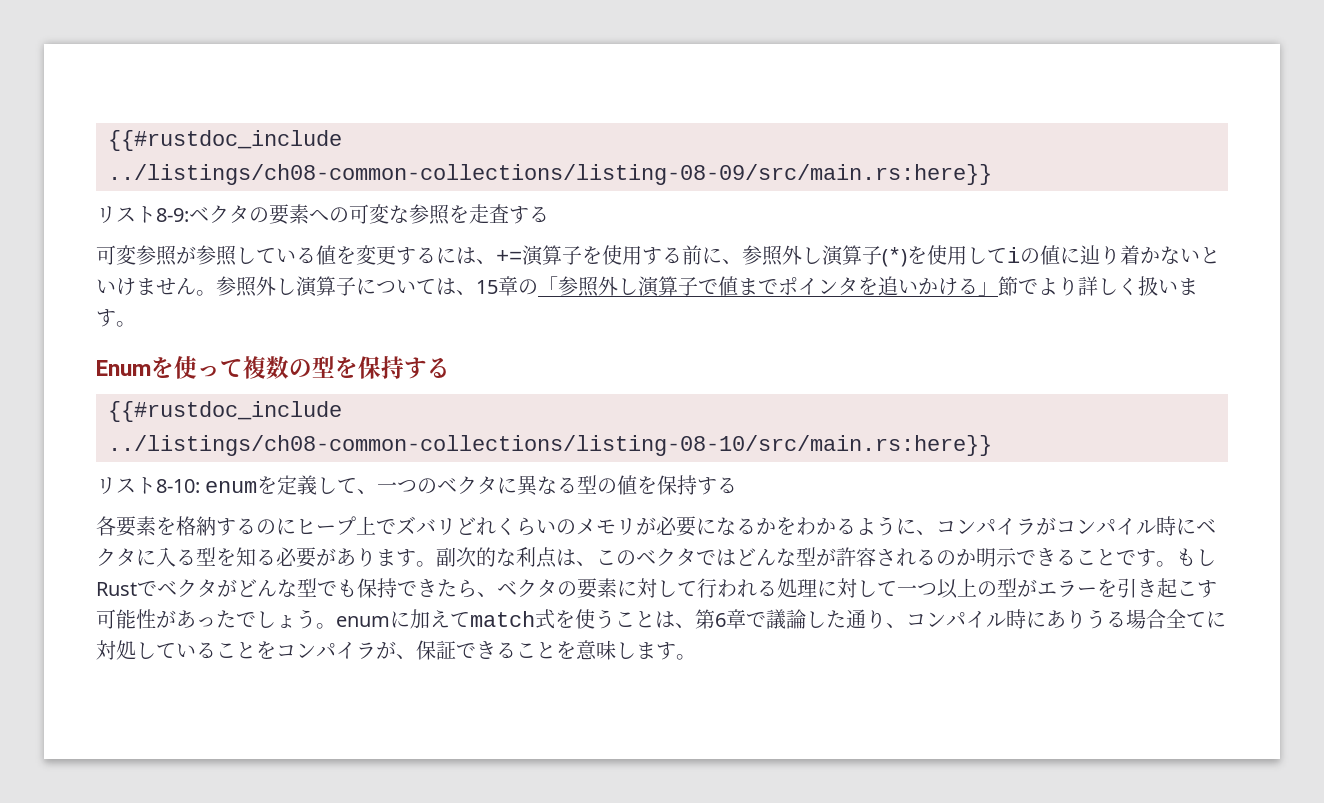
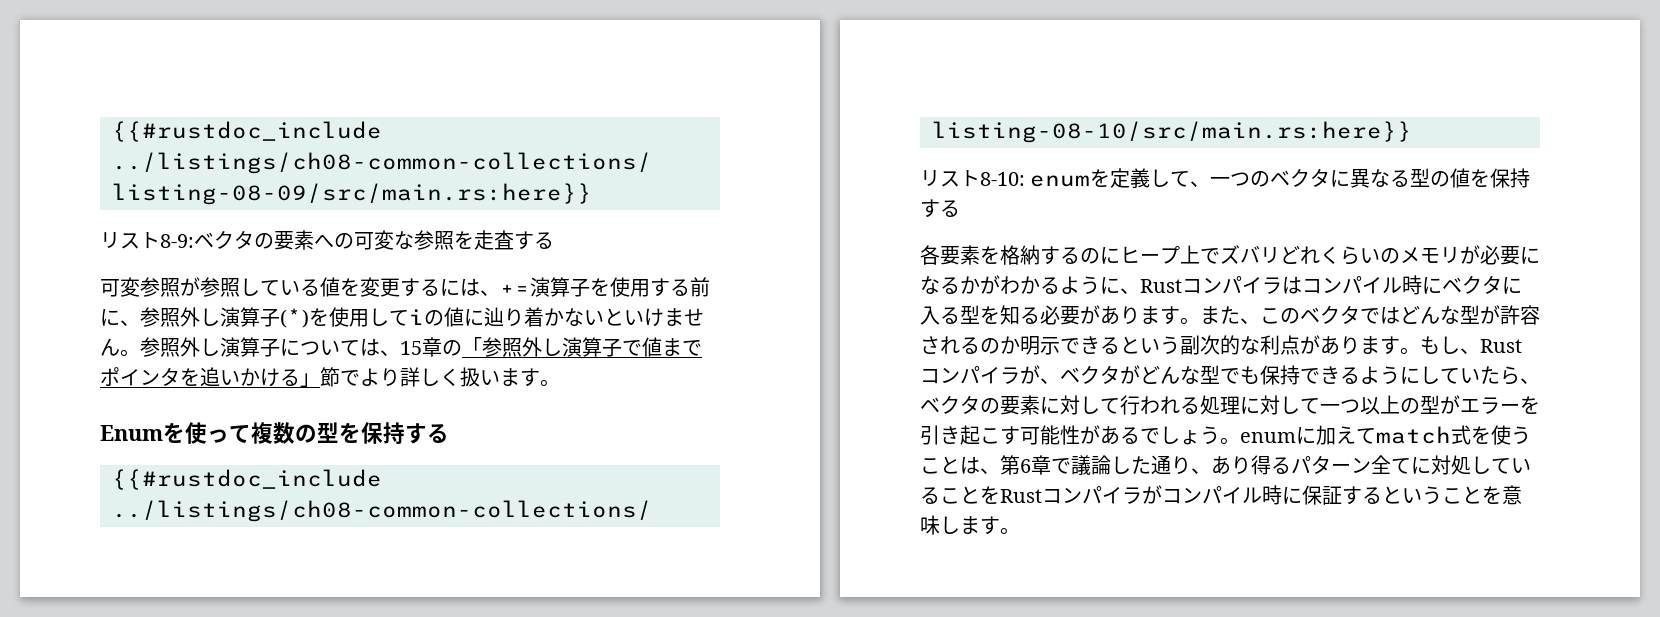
[776,517,796,535] を -> [980,275,1000,294] が
[936,517,1056,535] コンパイラが -> [1140,276,1302,294] Rustコンパイラは
[436,547,576,568] 副次的な利点は -> [1200,306,1240,324] また
[1076,548,1216,567] [96,581,157,596] ことです。もしRustで -> [1120,335,1522,355] [920,365,1060,384] という副次的な利点があります。もし、Rustコンパイラが、
(437, 588) none -> [1340,366,1480,384] るようにしてい
[196,610,236,628] った -> [1120,427,1140,444] る
[906,609,1166,629] コンパイル時にありうる場合 -> [1211,455,1371,475] あり得るパターン
[276,640,516,660] コンパイラが、保証できる -> [1000,485,1442,505] Rustコンパイラがコンパイル時に保証するという

